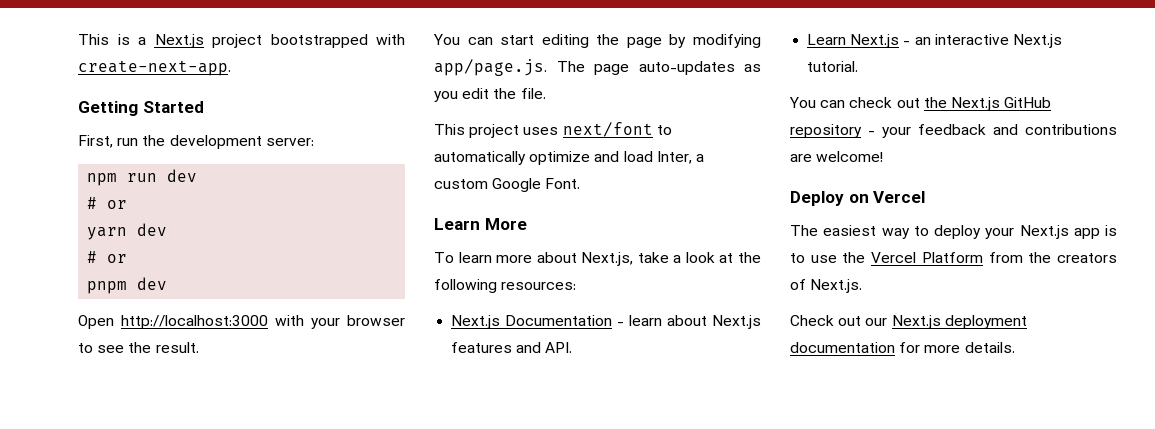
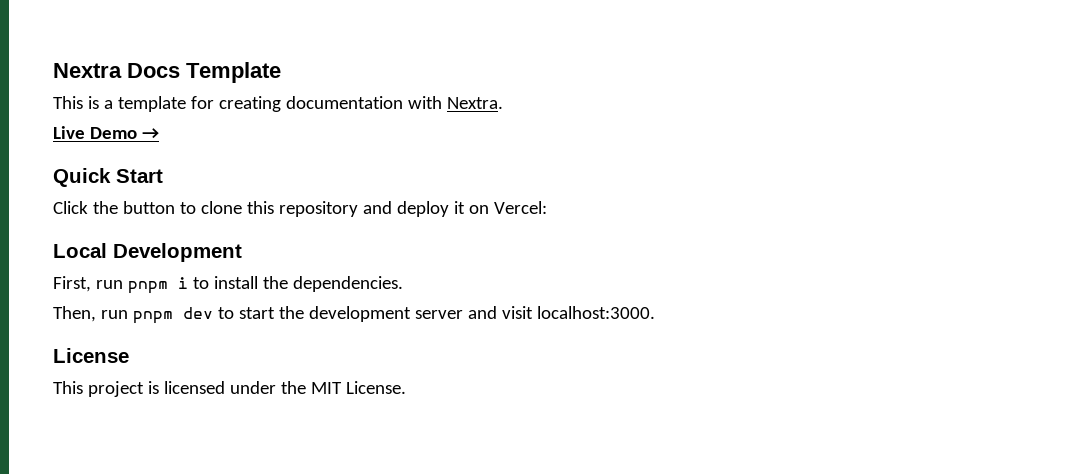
[78,34,405,48] [78,60,231,76] [78,101,204,116] [78,135,314,149] [87,169,198,186] [87,197,128,209] [87,223,168,240] [87,251,128,263] [87,277,168,294] [78,315,405,329] [78,342,199,353] [433,34,761,48] [434,59,761,76] [434,88,546,102] [434,122,672,138] [434,151,704,165] [434,178,581,192] [434,218,527,230] [434,252,761,266] [434,279,577,293] [451,315,761,329] [451,342,573,353] [807,34,1062,48] [807,61,859,72] [789,97,1052,111] [790,124,1117,138] [790,151,884,162] [790,191,926,206] [790,225,1117,239] [790,252,1117,263] [790,279,863,293] [790,315,1027,329] [790,342,1015,353] This is a Next.js project bootstrapped with create-next-app. // Getting Started // First, run the development server: // npm run dev // # or // yarn dev // # or // pnpm dev // Open http://localhost:3000 with your browser to see the result. // You can start editing the page by modifying app/page.js. The page auto-updates as you edit the file. // This project uses next/font to automatically optimize and load Inter, a custom Google Font. // Learn More // To learn more about Next.js, take a look at the following resources: // Next.js Documentation - learn about Next.js features and API. // Learn Next.js - an interactive Next.js tutorial. // You can check out the Next.js GitHub repository - your feedback and contributions are welcome! // Deploy on Vercel // The easiest way to deploy your Next.js app is to use the Vercel Platform from the creators of Next.js. // Check out our Next.js deployment documentation for more details. -> [53,62,281,83] [53,96,503,112] [53,126,159,139] [53,168,163,187] [53,201,547,217] [53,243,242,262] [53,276,403,294] [53,306,655,324] [53,348,129,363] [53,381,406,397] Nextra Docs Template // This is a template for creating documentation with Nextra. // Live Demo → // Quick Start // Click the button to clone this repository and deploy it on Vercel: // Local Development // First, run pnpm i to install the dependencies. // Then, run pnpm dev to start the development server and visit localhost:3000. // License // This project is licensed under the MIT License.

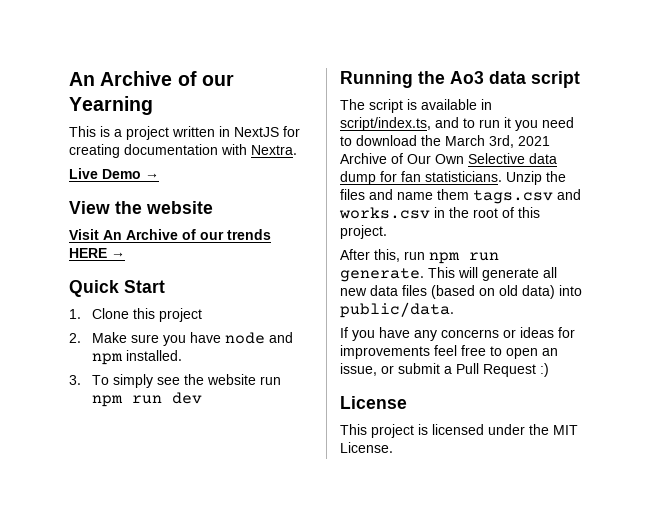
[53,62,281,83] Nextra Docs Template -> [69,71,234,86] [69,96,153,115] An Archive of our Yearning
[117,96,186,112] template -> [126,126,279,140] project written in NextJS
[53,168,163,187] [53,201,547,217] [53,243,242,262] [53,276,403,294] [53,306,655,324] Quick Start // Click the button to clone this repository and deploy it on Vercel: // Local Development // First, run pnpm i to install the dependencies. // Then, run pnpm dev to start the development server and visit localhost:3000. -> [69,201,213,214] [69,229,271,240] [69,248,125,258] [69,280,165,297] [69,308,203,322] [69,332,294,346] [92,350,183,365] [69,374,282,388] [92,392,203,407] [340,71,580,88] [340,99,492,113] [340,117,574,131] [340,135,550,148] [340,153,557,164] [340,171,566,185] [340,189,581,204] [339,207,540,219] [340,225,387,239] [340,249,499,264] [340,267,557,282] [340,285,582,299] [340,302,454,318] [340,327,575,341] [340,345,558,359] [340,363,549,377] View the website // Visit An Archive of our trends HERE → // Quick Start // 1. Clone this project // 2. Make sure you have node and npm installed. // 3. To simply see the website run npm run dev // Running the Ao3 data script // The script is available in script/index.ts, and to run it you need to download the March 3rd, 2021 Archive of Our Own Selective data dump for fan statisticians. Unzip the files and name them tags.csv and works.csv in the root of this project. // After this, run npm run generate. This will generate all new data files (based on old data) into public/data. // If you have any concerns or ideas for improvements feel free to open an issue, or submit a Pull Request :)

